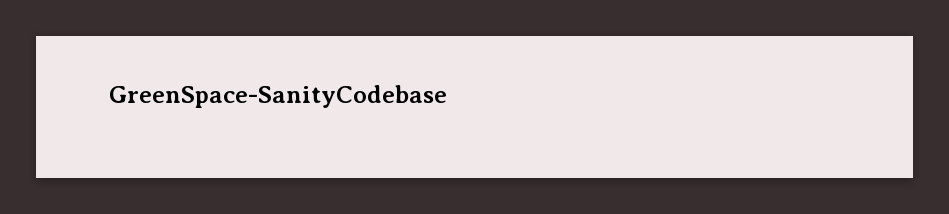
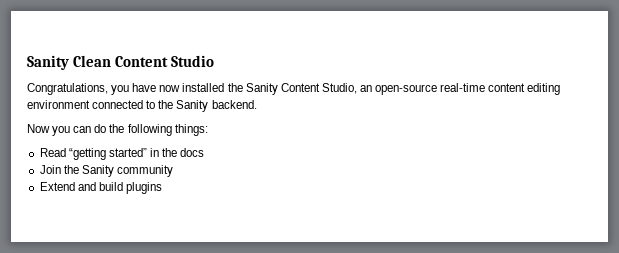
[109,85,447,108] GreenSpace-SanityCodebase -> [27,55,214,70] [27,83,561,95] [27,100,257,112] [27,124,208,136] [39,148,205,160] [39,165,173,177] [39,182,162,194] Sanity Clean Content Studio // Congratulations, you have now installed the Sanity Content Studio, an open-source real-time content editing environment connected to the Sanity backend. // Now you can do the following things: // Read “getting started” in the docs // Join the Sanity community // Extend and build plugins

